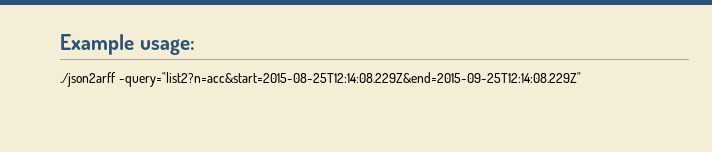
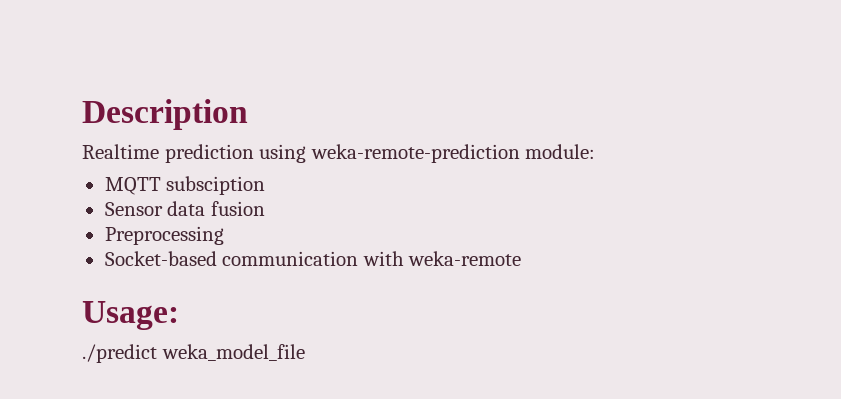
[60,34,195,55] [60,72,581,87] Example usage: // ./json2arff -query="list2?n=acc&start=2015-08-25T12:14:08.229Z&end=2015-09-25T12:14:08.229Z" -> [82,99,248,130] [82,144,596,163] [104,176,266,195] [104,201,265,216] [104,226,224,245] [104,251,522,266] [82,301,179,330] [82,344,305,363] Description // Realtime prediction using weka-remote-prediction module: // MQTT subsciption // Sensor data fusion // Preprocessing // Socket-based communication with weka-remote // Usage: // ./predict weka_model_file

